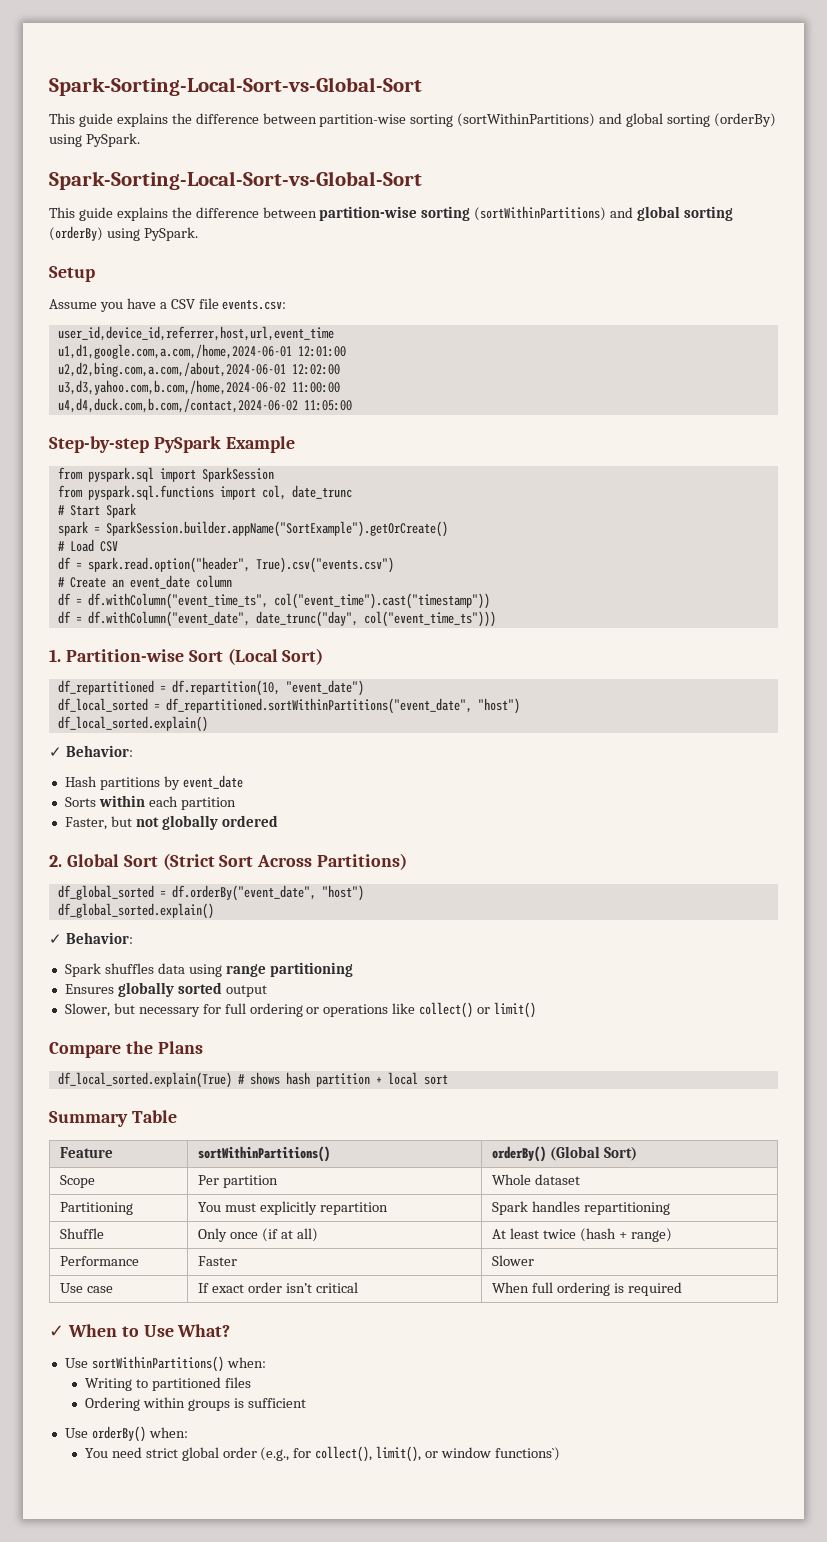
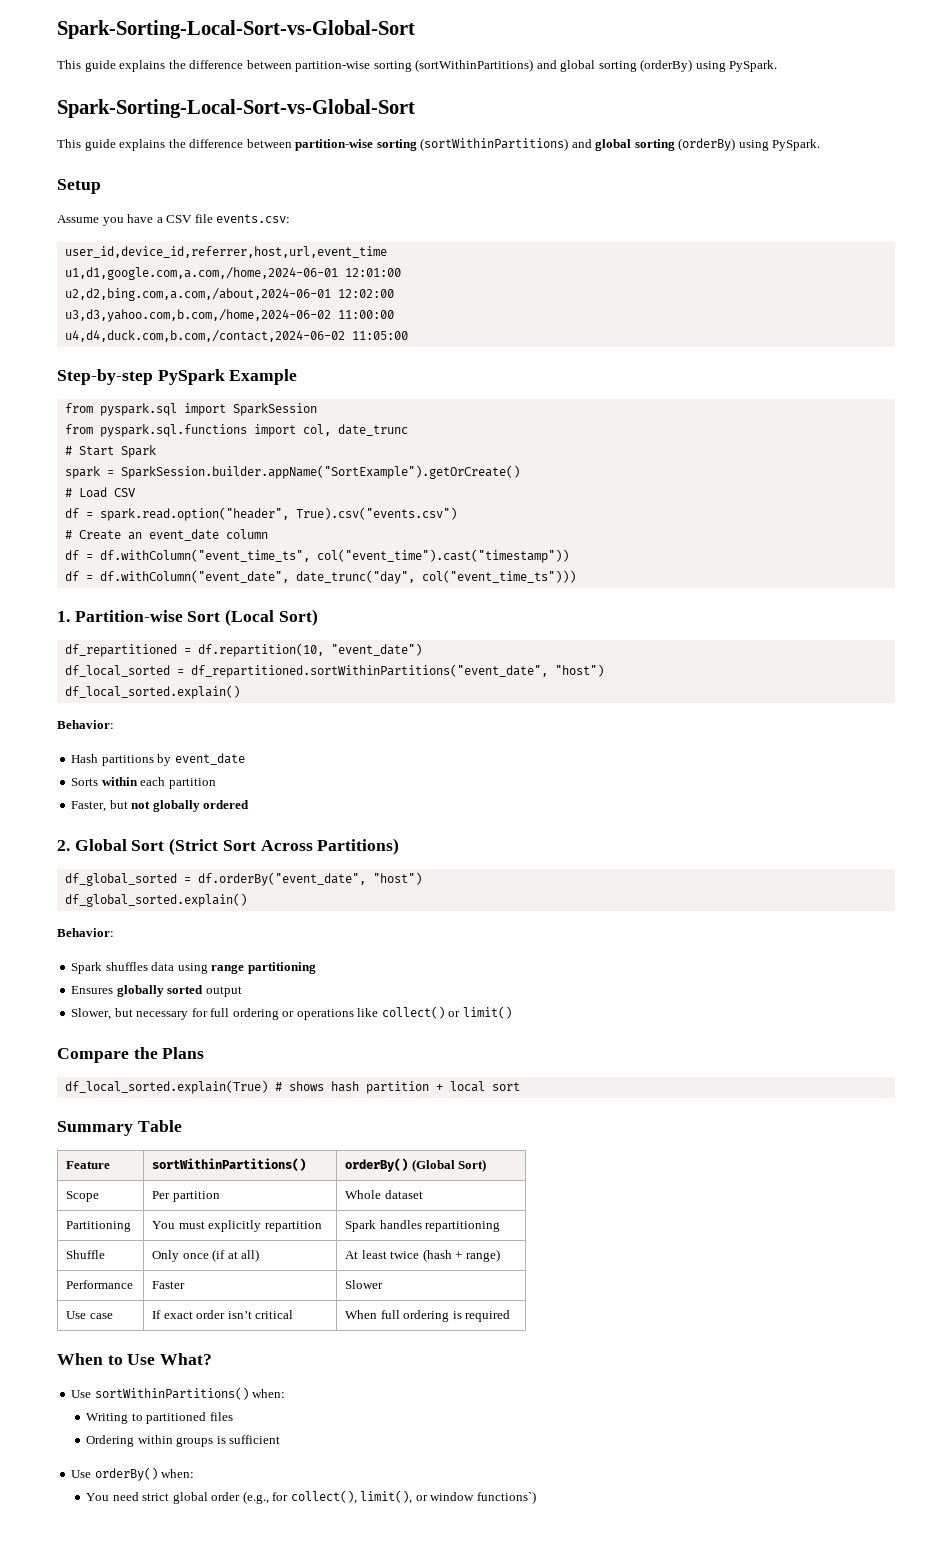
[49,747,62,757] ✓ -> (240, 692) none
[49,934,62,944] ✓ -> (247, 900) none
[49,1325,64,1337] ✓ -> (511, 1316) none

